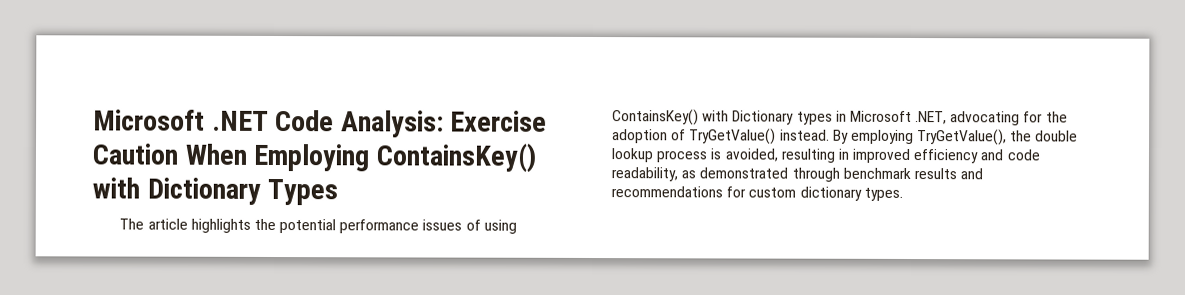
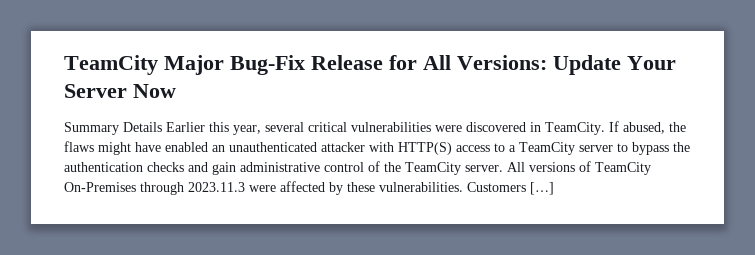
[93,109,548,138] [92,143,537,173] [92,177,339,206] [119,218,517,234] [612,109,1068,126] [612,128,1079,146] [611,148,1040,164] [611,167,984,182] [611,186,903,201] Microsoft .NET Code Analysis: Exercise Caution When Employing ContainsKey() with Dictionary Types // The article highlights the potential performance issues of using ContainsKey() with Dictionary types in Microsoft .NET, advocating for the adoption of TryGetValue() instead. By employing TryGetValue(), the double lookup process is avoided, resulting in improved efficiency and code readability, as demonstrated through benchmark results and recommendations for custom dictionary types. -> [64,55,676,75] [64,84,176,98] [64,121,686,135] [64,141,690,155] [64,161,651,175] [64,181,554,195] TeamCity Major Bug-Fix Release for All Versions: Update Your Server Now // Summary Details Earlier this year, several critical vulnerabilities were discovered in TeamCity. If abused, the flaws might have enabled an unauthenticated attacker with HTTP(S) access to a TeamCity server to bypass the authentication checks and gain administrative control of the TeamCity server. All versions of TeamCity On-Premises through 2023.11.3 were affected by these vulnerabilities. Customers […]

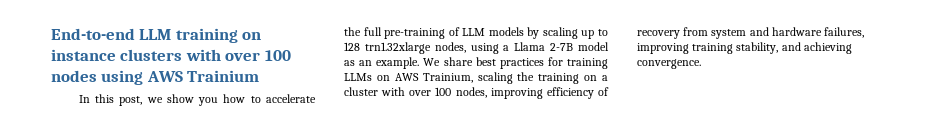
[64,55,676,75] [64,84,176,98] [64,121,686,135] [64,141,690,155] [64,161,651,175] [64,181,554,195] TeamCity Major Bug-Fix Release for All Versions: Update Your Server Now // Summary Details Earlier this year, several critical vulnerabilities were discovered in TeamCity. If abused, the flaws might have enabled an unauthenticated attacker with HTTP(S) access to a TeamCity server to bypass the authentication checks and gain administrative control of the TeamCity server. All versions of TeamCity On-Premises through 2023.11.3 were affected by these vulnerabilities. Customers […] -> [51,28,262,43] [51,49,291,61] [51,70,260,85] [78,94,316,106] [344,27,608,39] [344,42,609,54] [344,57,608,69] [344,72,608,84] [344,87,609,99] [637,27,865,39] [637,42,852,54] [637,59,701,69] End-to-end LLM training on instance clusters with over 100 nodes using AWS Trainium // In this post, we show you how to accelerate the full pre-training of LLM models by scaling up to 128 trn1.32xlarge nodes, using a Llama 2-7B model as an example. We share best practices for training LLMs on AWS Trainium, scaling the training on a cluster with over 100 nodes, improving efficiency of recovery from system and hardware failures, improving training stability, and achieving convergence.

